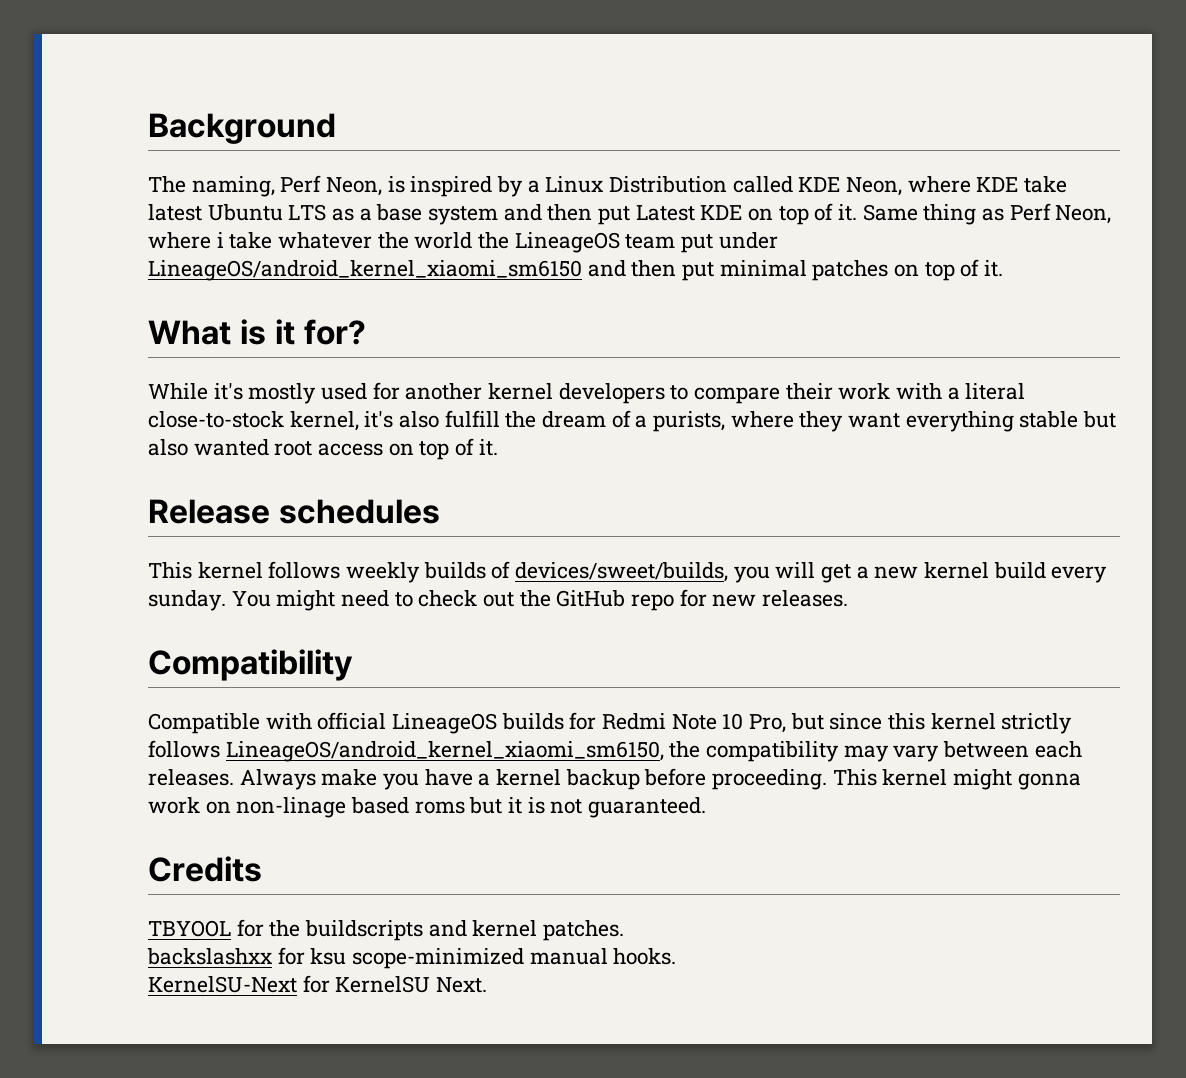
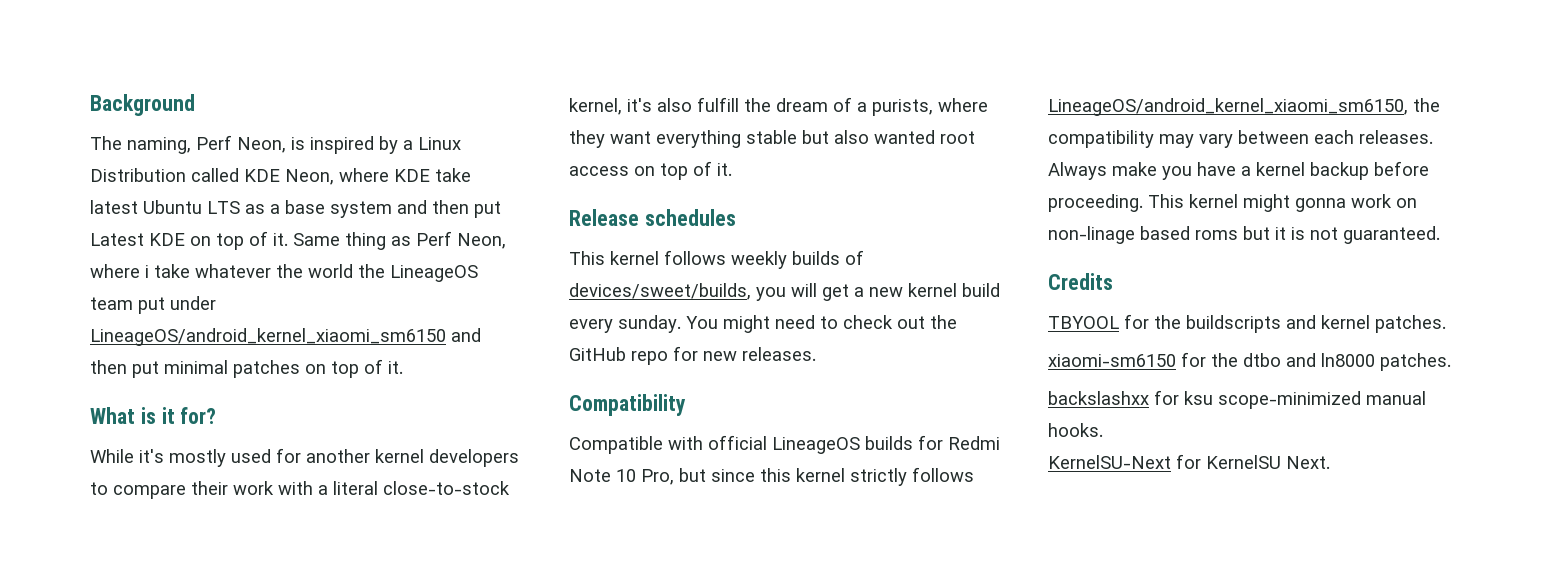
(625, 930) none -> [1048,352,1451,371] // xiaomi-sm6150 for the dtbo and ln8000 patches.

